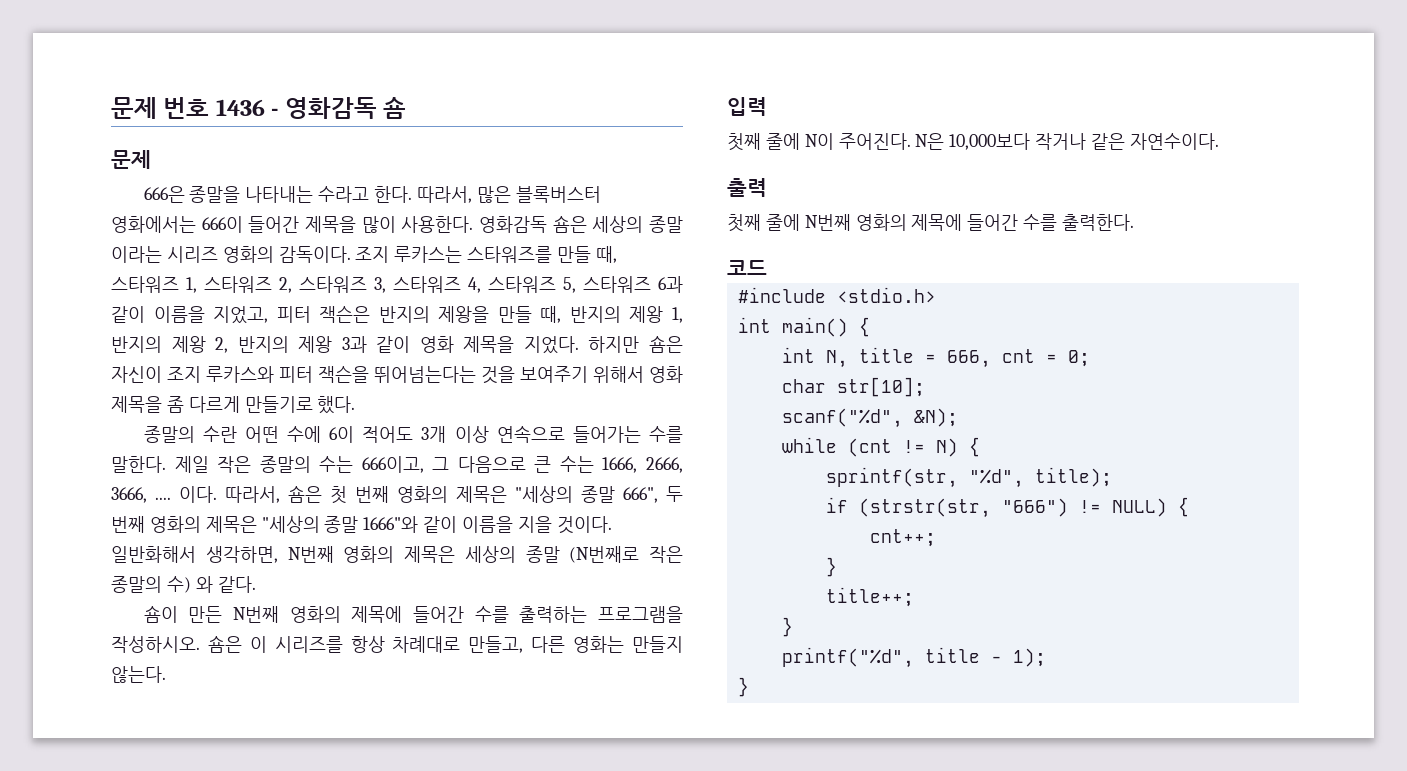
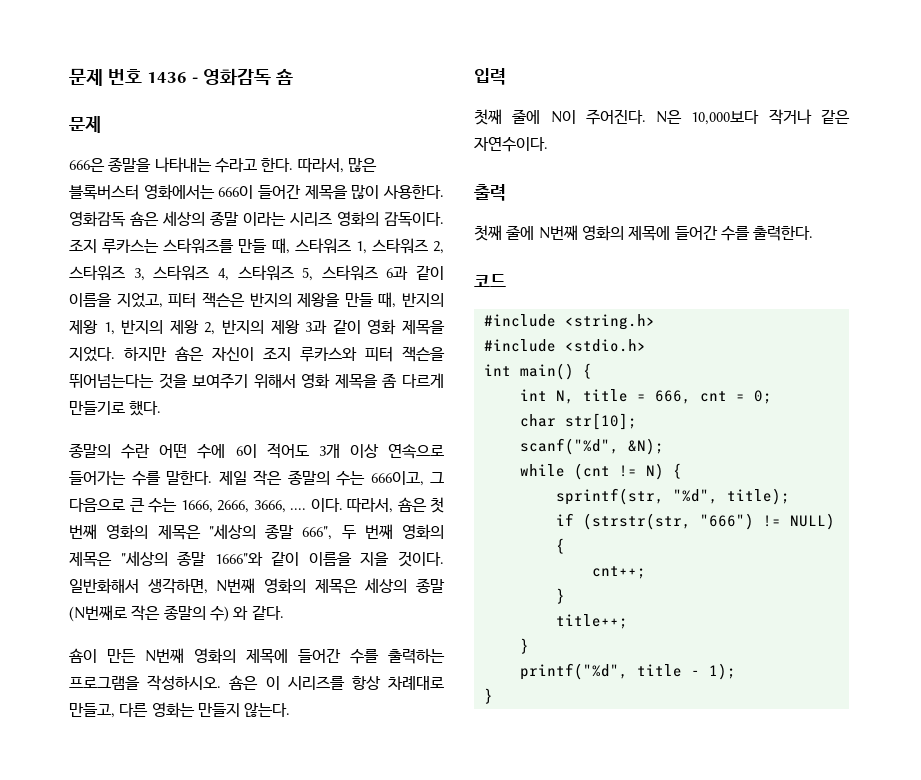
(767, 267) none -> [483,314,655,330] // #include <string.h>

